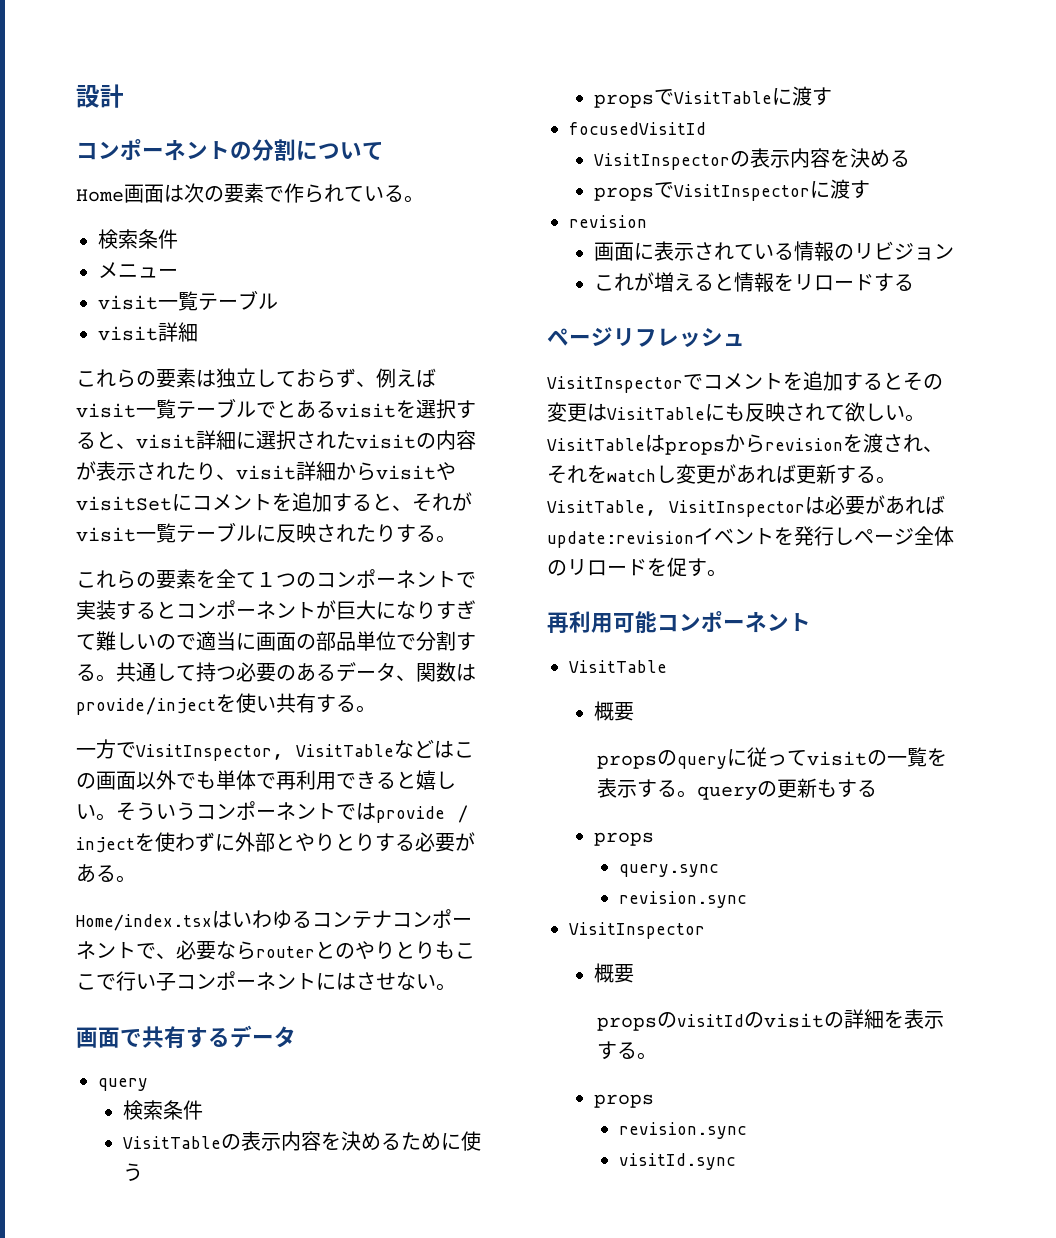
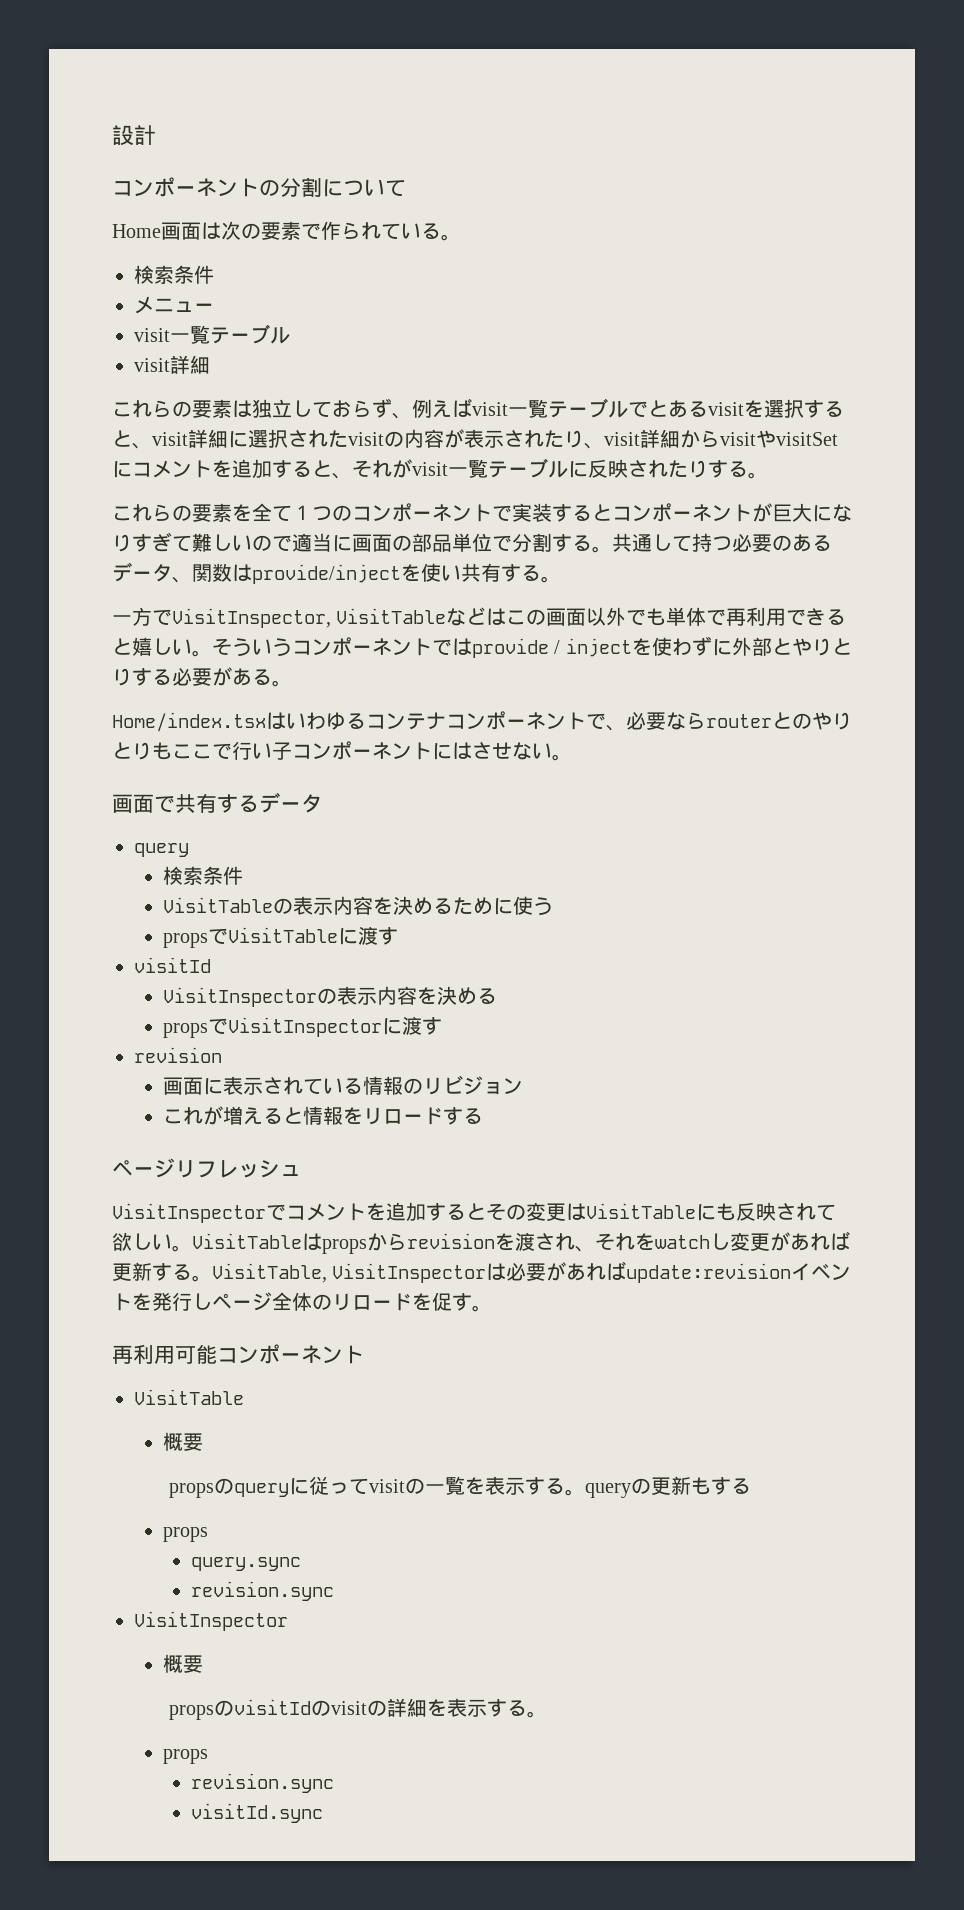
[569,122,706,135] focusedVisitId -> [134,957,211,973] visitId

